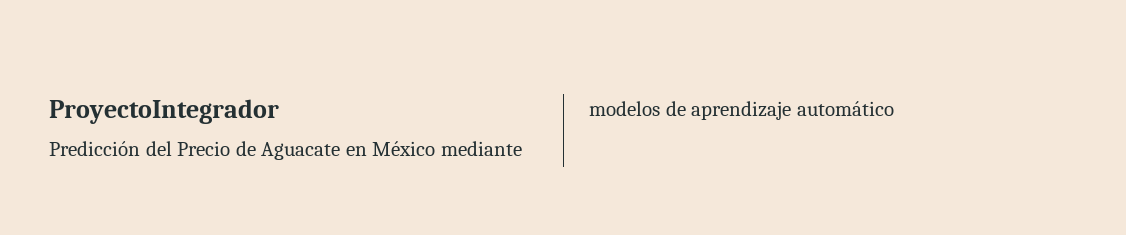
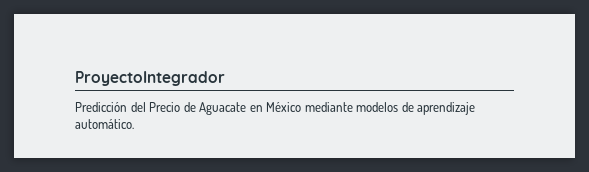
[796,101,894,116] automático -> [75,119,134,129] automático.

